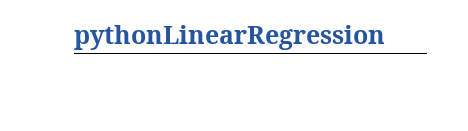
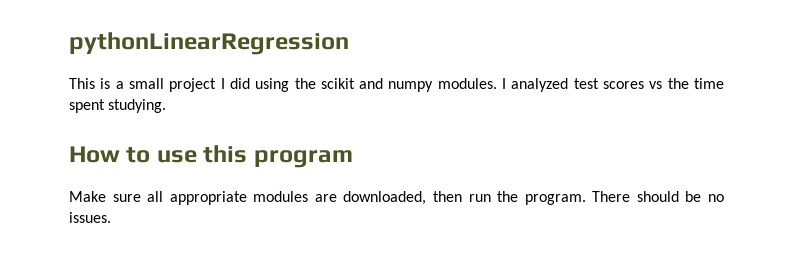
(385, 37) none -> [69,78,724,92] [69,99,167,113] [69,145,353,168] [69,191,724,205] [69,212,111,223] // This is a small project I did using the scikit and numpy modules. I analyzed test scores vs the time spent studying. // How to use this program // Make sure all appropriate modules are downloaded, then run the program. There should be no issues.

